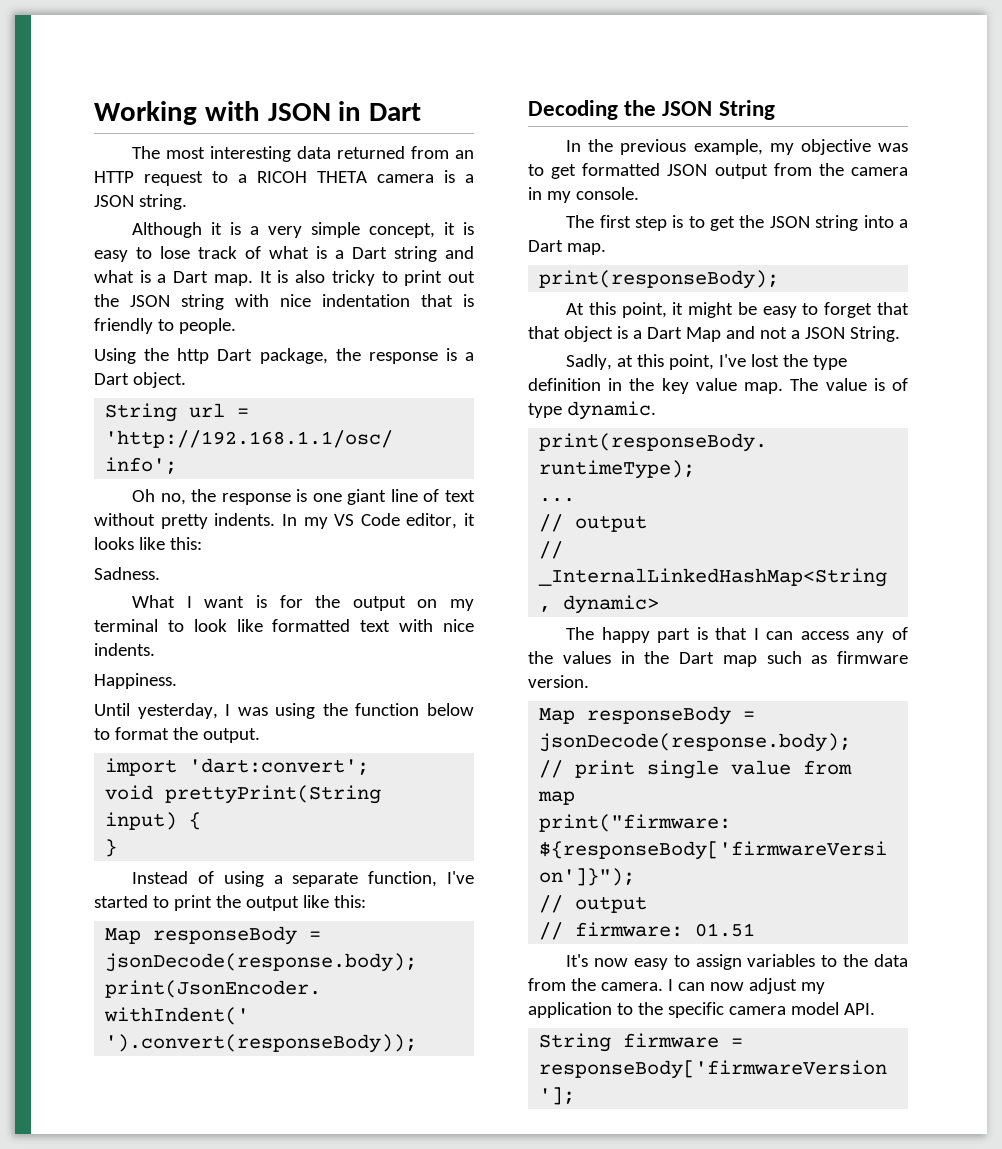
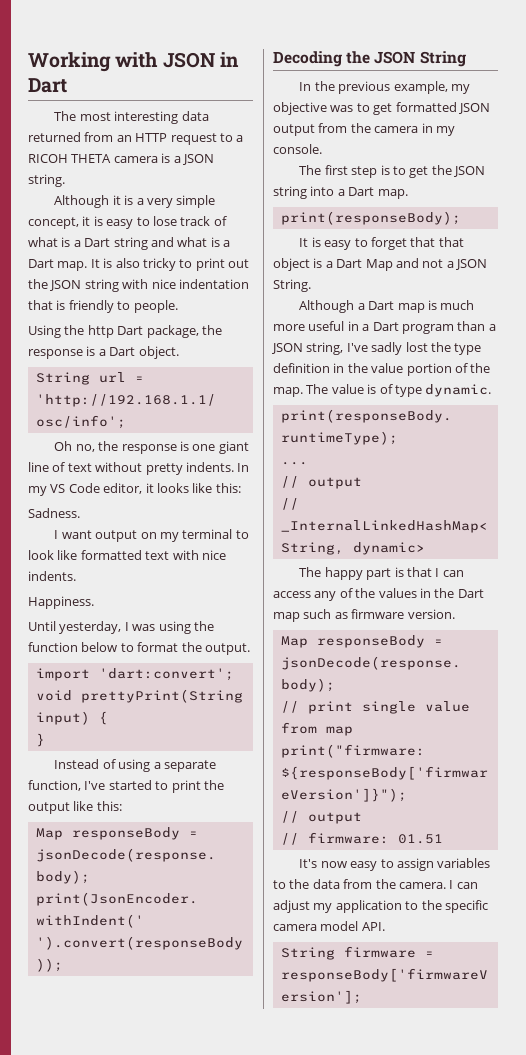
[132,595,176,608] What -> (80, 513) none
[256,595,341,608] is for the -> (92, 534) none
[566,302,757,318] At this point, it might be -> [299,237,321,247] It is
[566,354,747,370] Sadly, at this point, I've -> [299,300,475,313] [273,321,496,334] [271,342,403,355] Although a Dart map is much more useful in a Dart program than a JSON string, I've sadly
[661,378,737,394] key value -> [371,363,491,376] value portion of the
[709,982,744,991] now -> (478, 885) none

